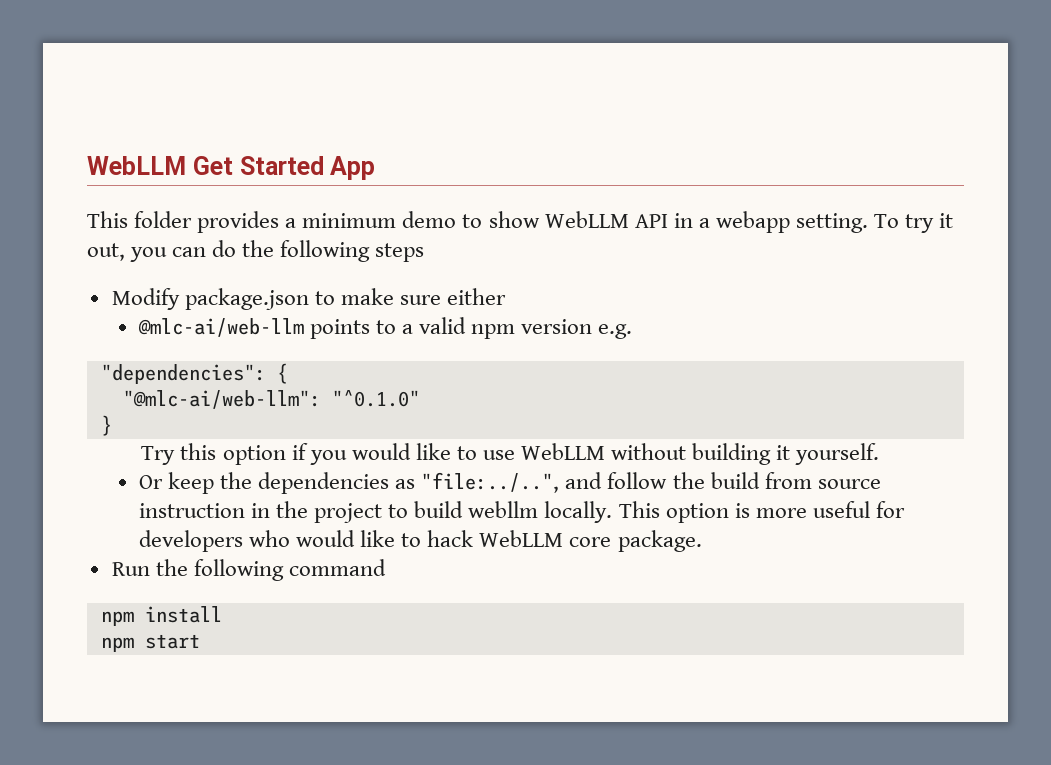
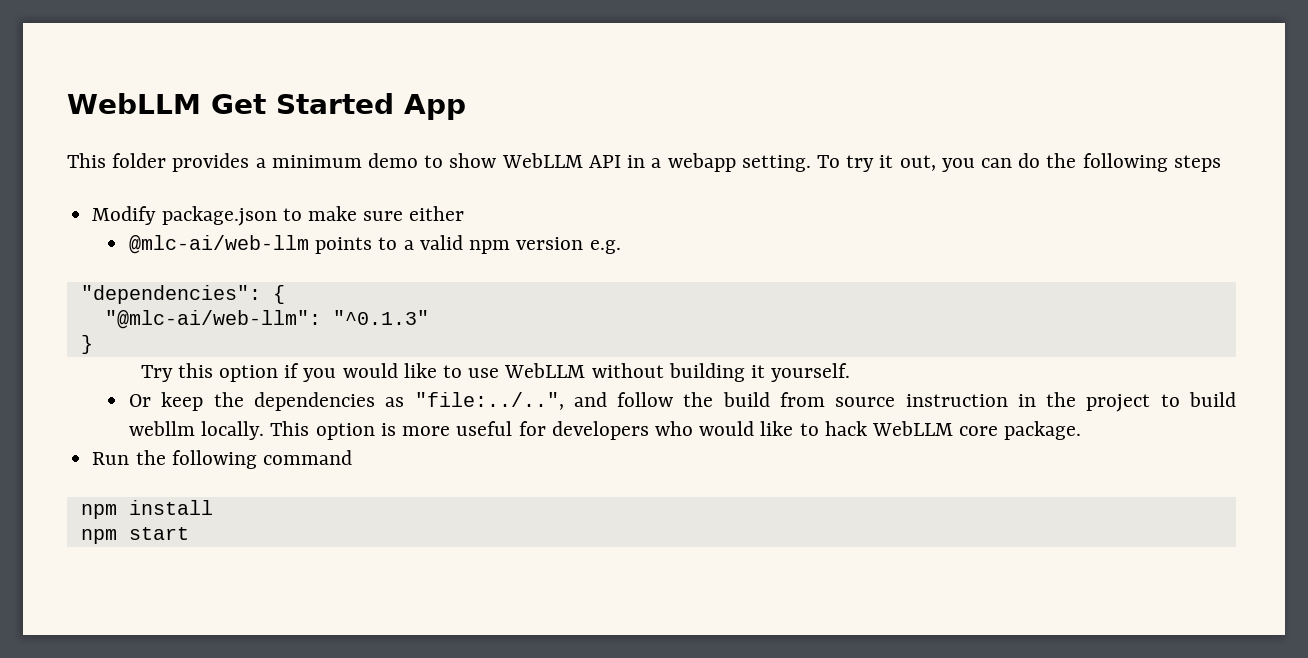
[331,390,420,407] "^0.1.0" -> [332,310,429,325] "^0.1.3"

